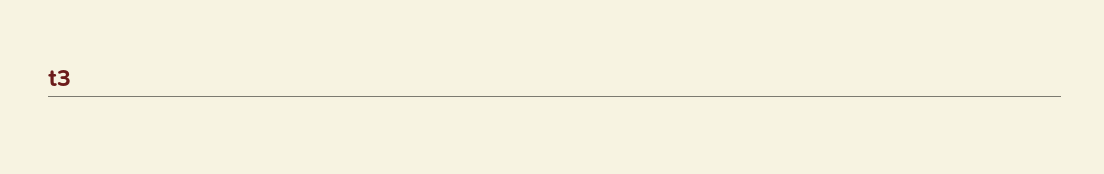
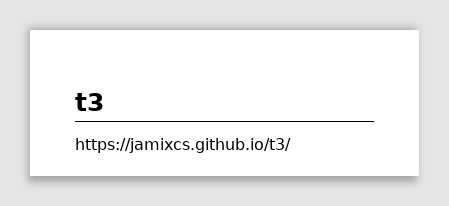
(71, 78) none -> [75,138,291,153] // https://jamixcs.github.io/t3/

